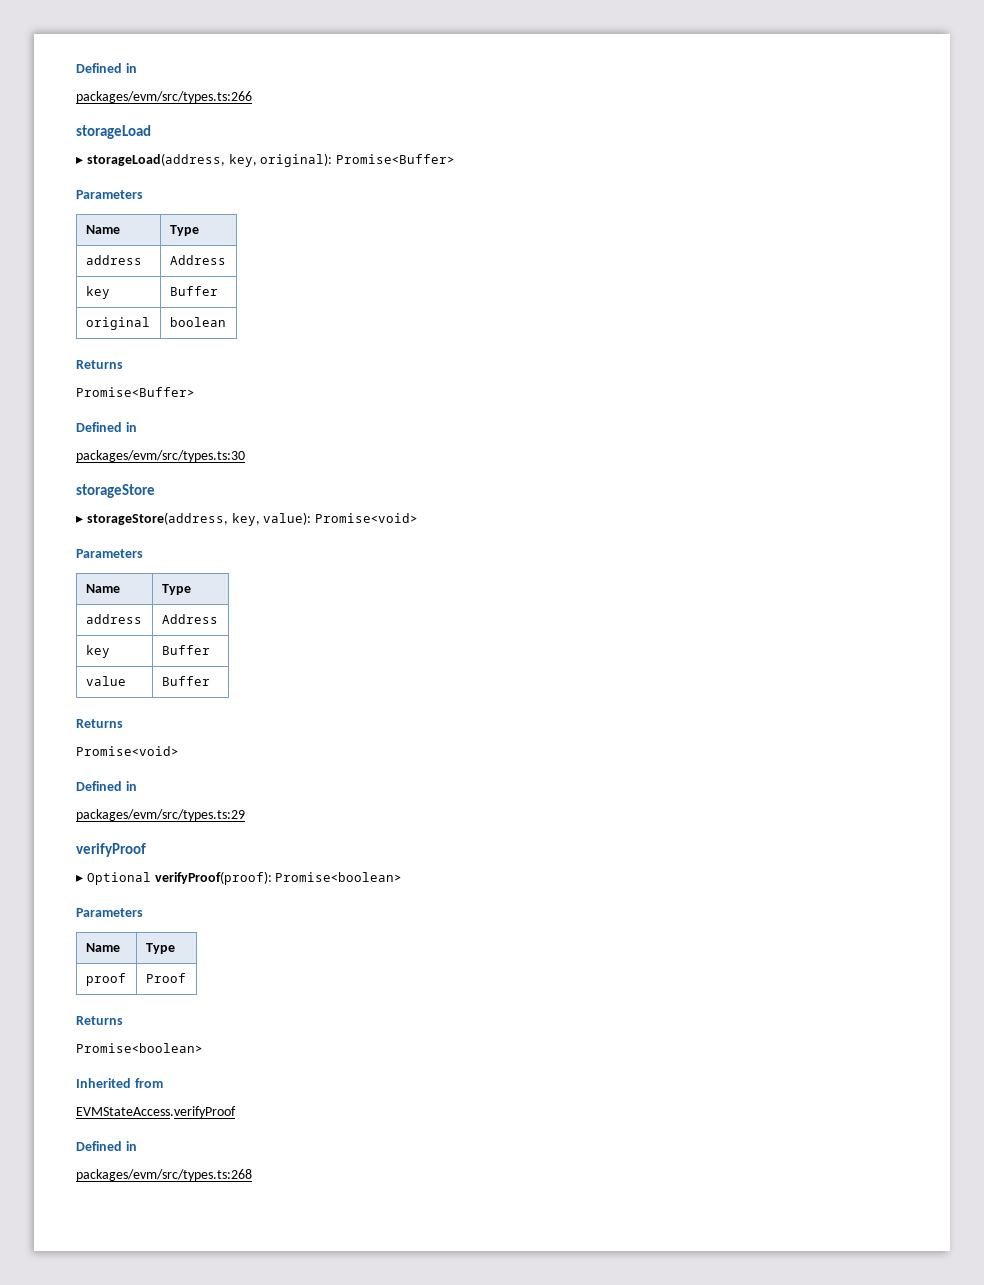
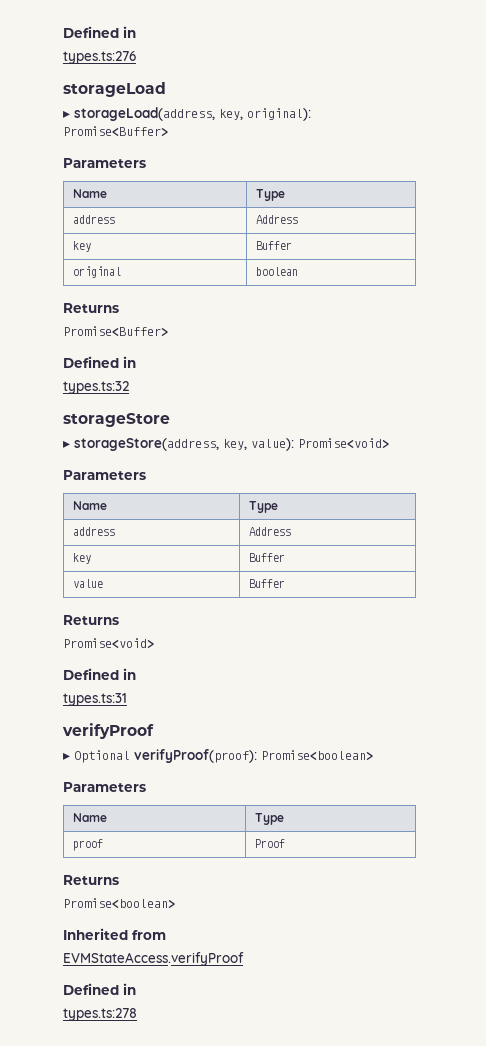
[76,63,137,73] [76,91,252,103] Defined in // packages/evm/src/types.ts:266 -> [63,26,136,38] [63,51,136,64] Defined in // types.ts:276
[76,450,245,462] packages/evm/src/types.ts:30 -> [63,381,129,394] types.ts:32
[76,809,245,821] packages/evm/src/types.ts:29 -> [63,693,127,706] types.ts:31
[76,1169,252,1181] packages/evm/src/types.ts:268 -> [63,1008,137,1021] types.ts:278

